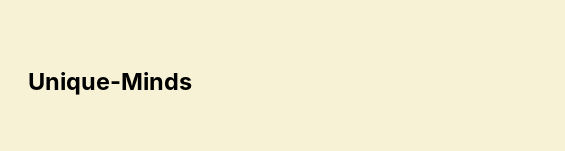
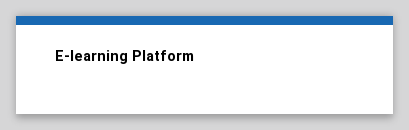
[28,72,192,95] Unique-Minds -> [55,50,194,64] E-learning Platform

